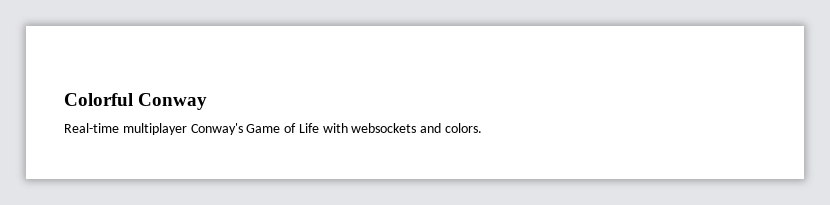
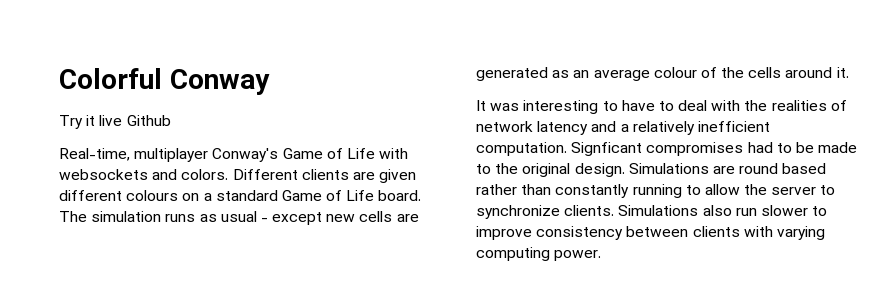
[64,123,119,133] Real-time -> [59,115,171,129] [59,148,130,161] Try it live Github // Real-time,
(483, 128) none -> [232,169,417,183] [59,190,422,201] [59,211,419,225] [476,67,849,81] [476,100,847,114] [476,121,770,135] [476,142,858,156] [476,163,827,177] [476,184,836,198] [476,205,828,219] [476,226,825,240] [476,247,602,261] Different clients are given different colours on a standard Game of Life board. The simulation runs as usual - except new cells are generated as an average colour of the cells around it. // It was interesting to have to deal with the realities of network latency and a relatively inefficient computation. Signficant compromises had to be made to the original design. Simulations are round based rather than constantly running to allow the server to synchronize clients. Simulations also run slower to improve consistency between clients with varying computing power.

